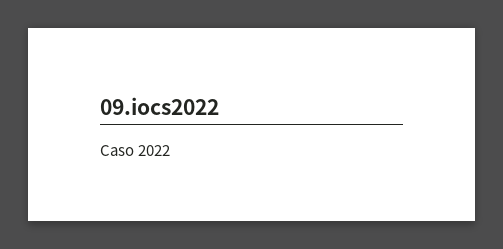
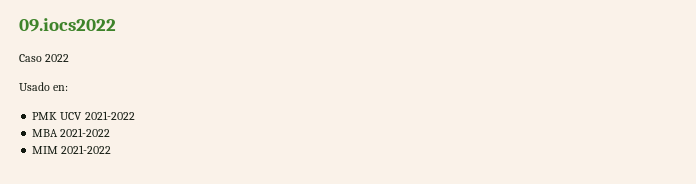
(171, 150) none -> [19,82,69,91] [32,111,135,120] [32,128,111,137] [32,145,112,154] // Usado en: // PMK UCV 2021-2022 // MBA 2021-2022 // MIM 2021-2022

